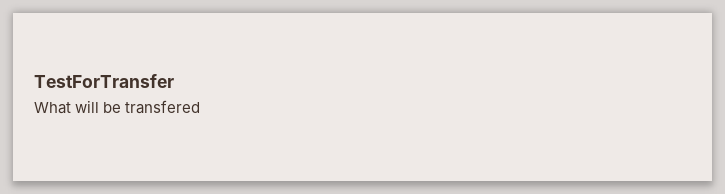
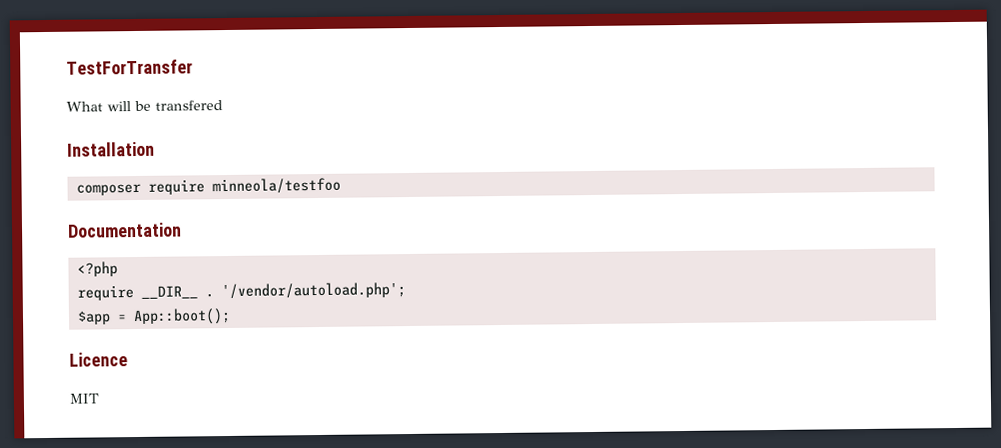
(201, 107) none -> [67,141,155,157] [75,177,341,196] [67,222,182,238] [76,261,118,277] [76,282,406,301] [76,307,231,326] [69,352,128,367] [69,393,99,404] // Installation // composer require minneola/testfoo // Documentation // <?php // require __DIR__ . '/vendor/autoload.php'; // $app = App::boot(); // Licence // MIT

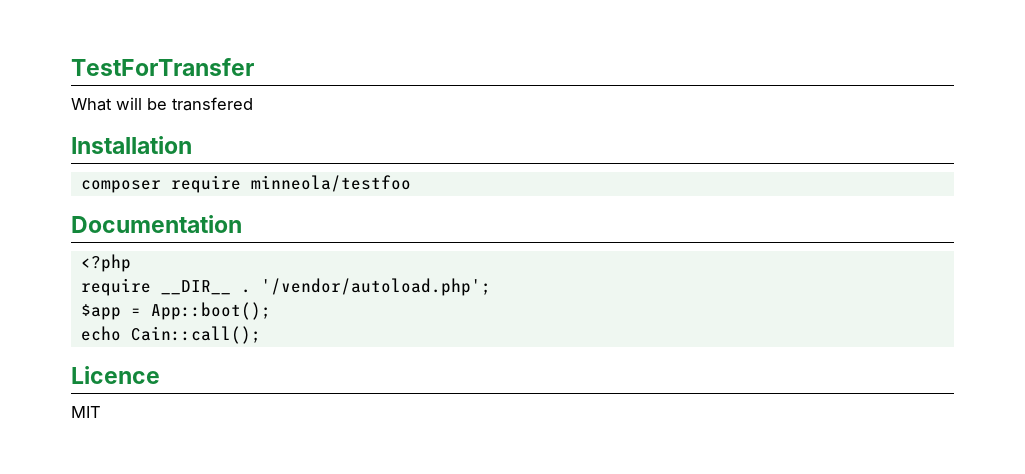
(231, 316) none -> [80,326,261,344] // echo Cain::call();

